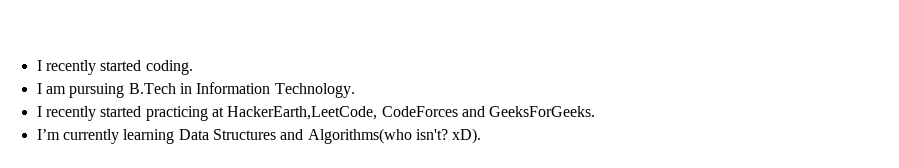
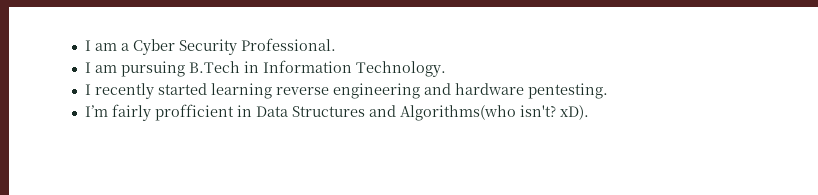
[36,60,193,75] I recently started coding. -> [84,38,336,55] I am a Cyber Security Professional.
[145,106,596,121] [36,129,175,144] practicing at HackerEarth,LeetCode, CodeForces and GeeksForGeeks. // I’m currently learning -> [210,83,608,99] [84,104,252,121] learning reverse engineering and hardware pentesting. // I’m fairly profficient in

